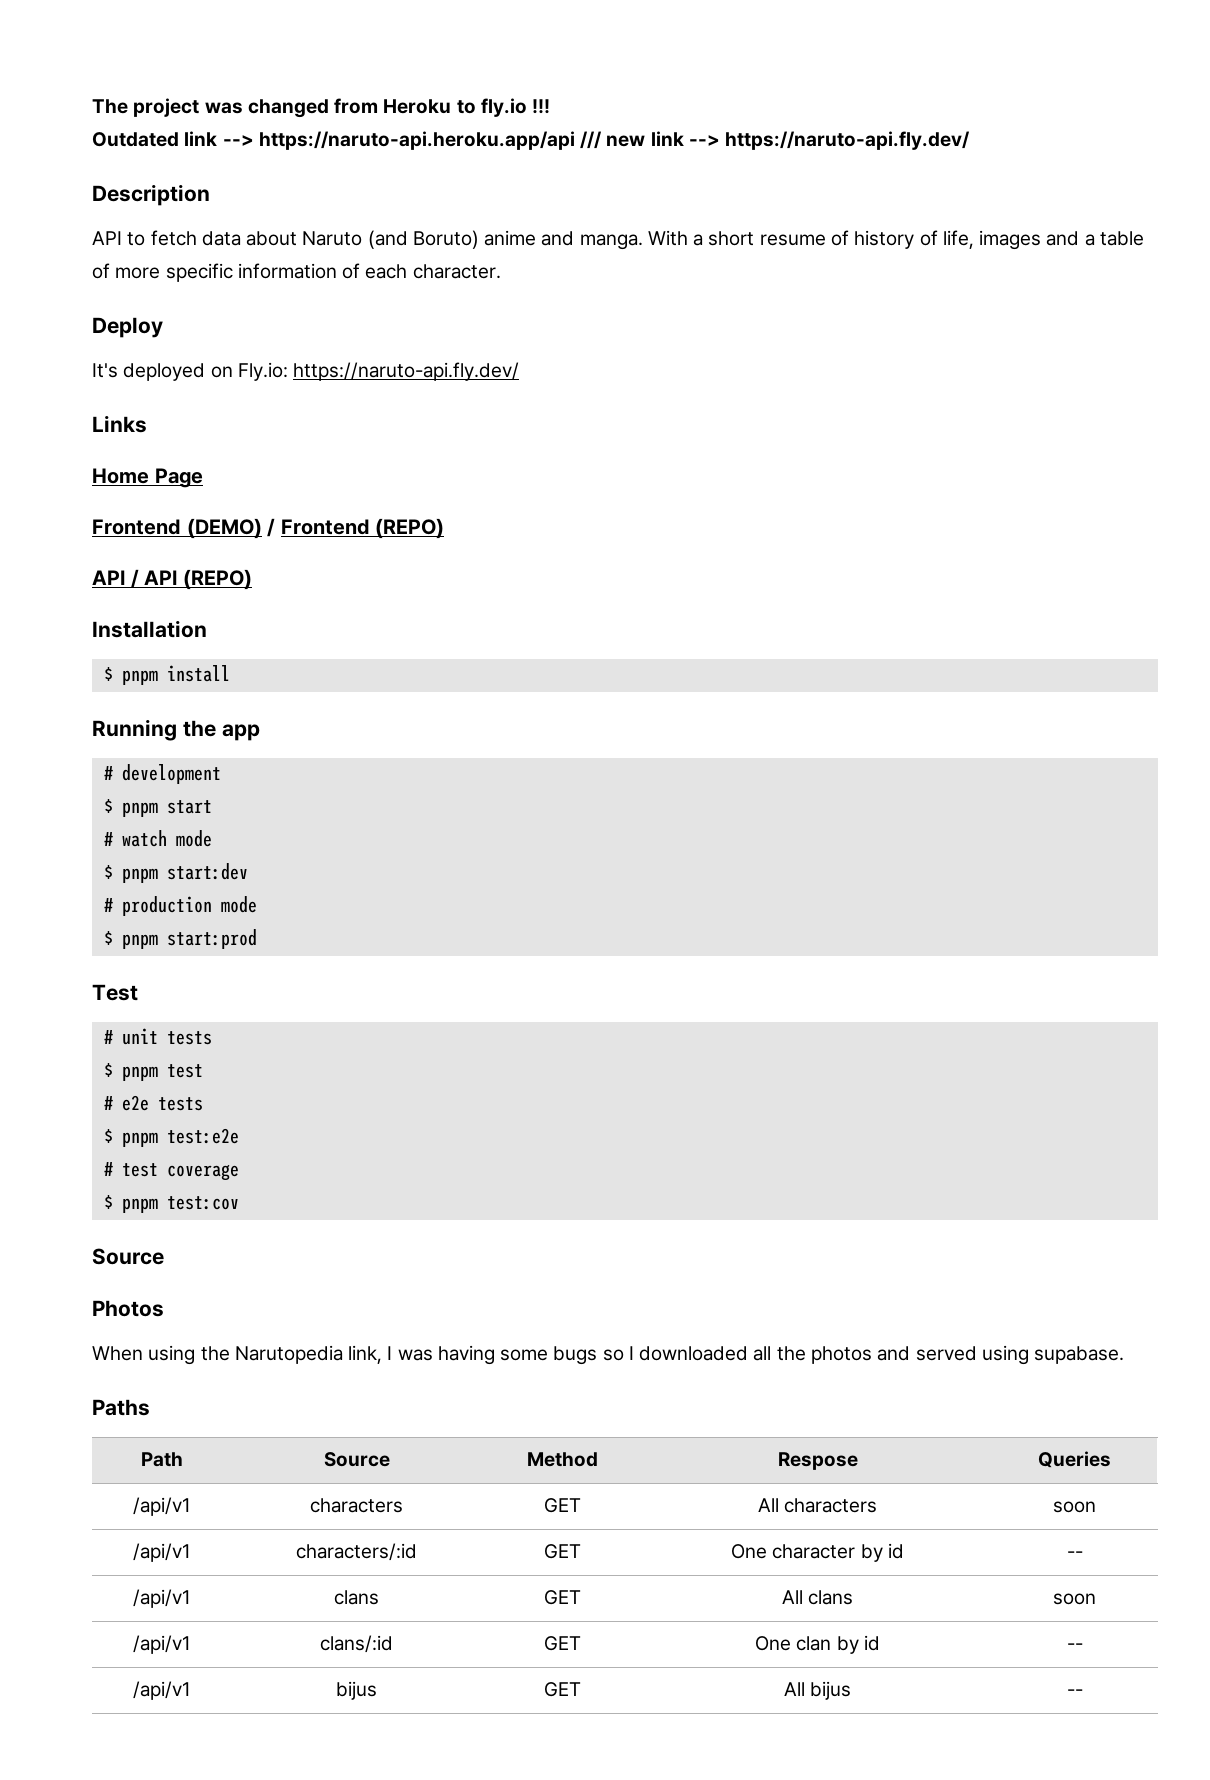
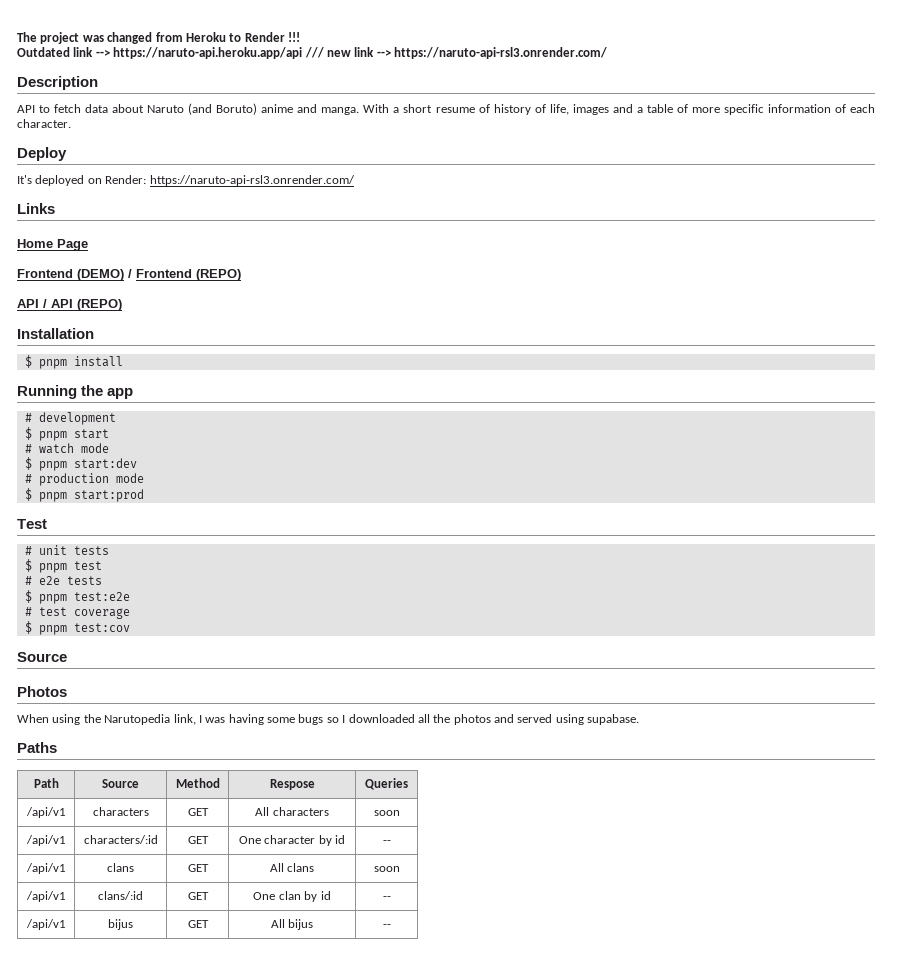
[480,98,527,117] fly.io -> [244,32,285,42] Render
[725,131,971,150] https://naruto-api.fly.dev/ -> [394,47,607,59] https://naruto-api-rsl3.onrender.com/
[237,362,520,381] Fly.io: https://naruto-api.fly.dev/ -> [105,175,355,186] Render: https://naruto-api-rsl3.onrender.com/

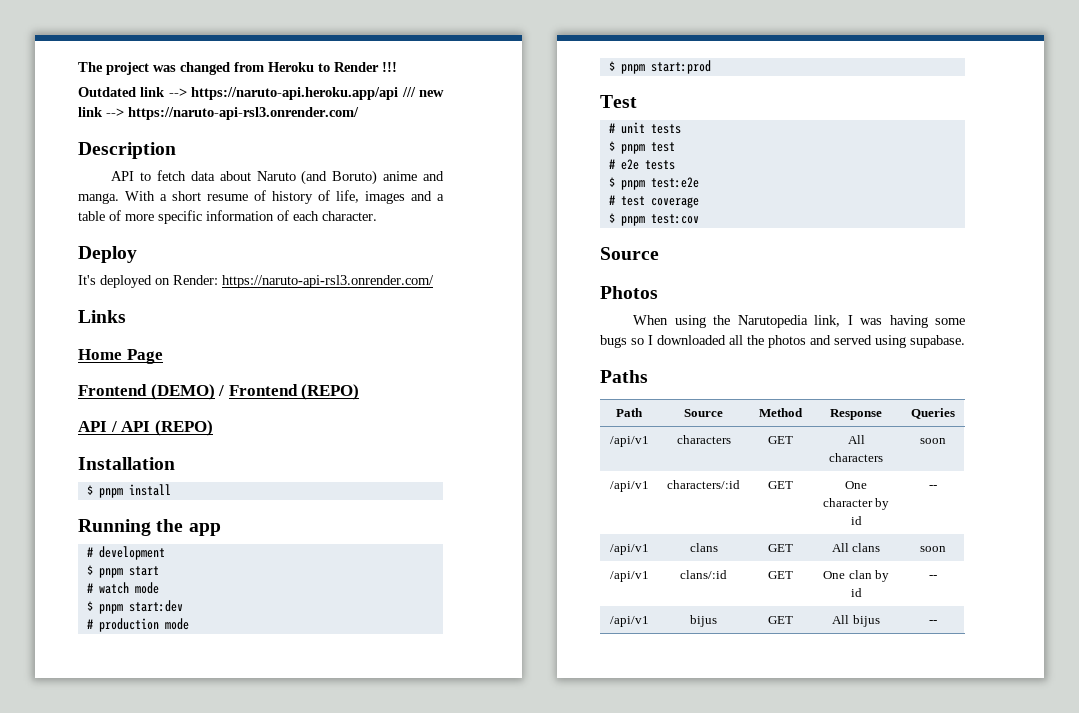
[269,779,315,790] Respose -> [830,409,882,420] Response

